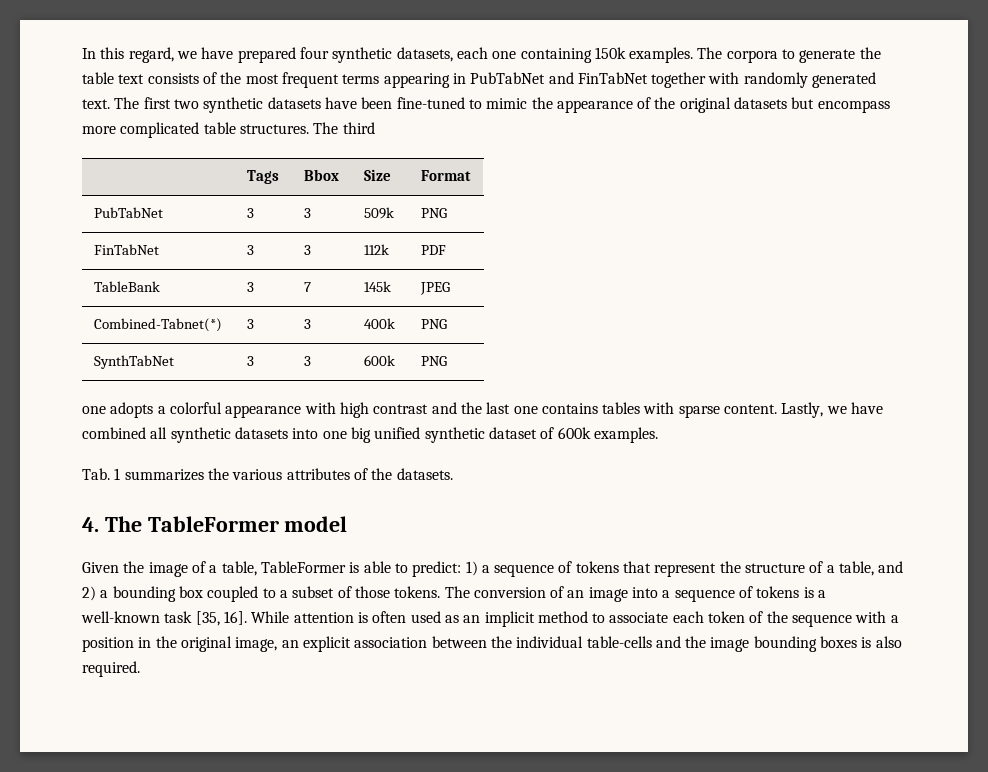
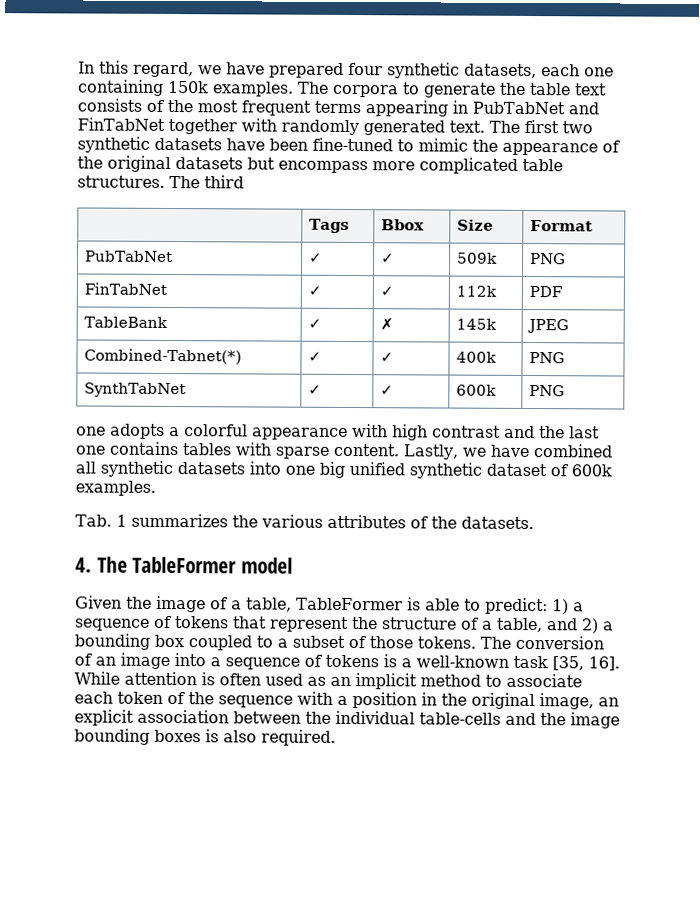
[247,208,255,218] [304,208,312,218] 3 | 3 -> [309,252,324,263] [381,253,396,264] ✓ | ✓
[247,245,255,255] [304,245,312,255] 3 | 3 -> [308,285,323,296] [380,286,395,297] ✓ | ✓
[247,282,255,292] [304,282,312,292] 3 | 7 -> [308,318,323,329] [380,318,395,331] ✓ | ✗
[247,319,255,329] [304,319,312,329] 3 | 3 -> [308,351,323,362] [380,352,395,363] ✓ | ✓
[247,356,255,366] [304,356,312,366] 3 | 3 -> [308,384,323,395] [380,385,395,396] ✓ | ✓

